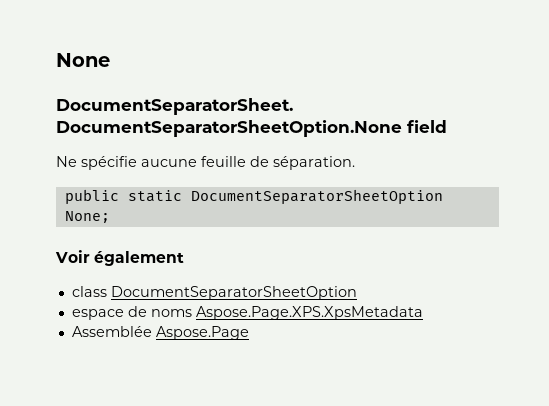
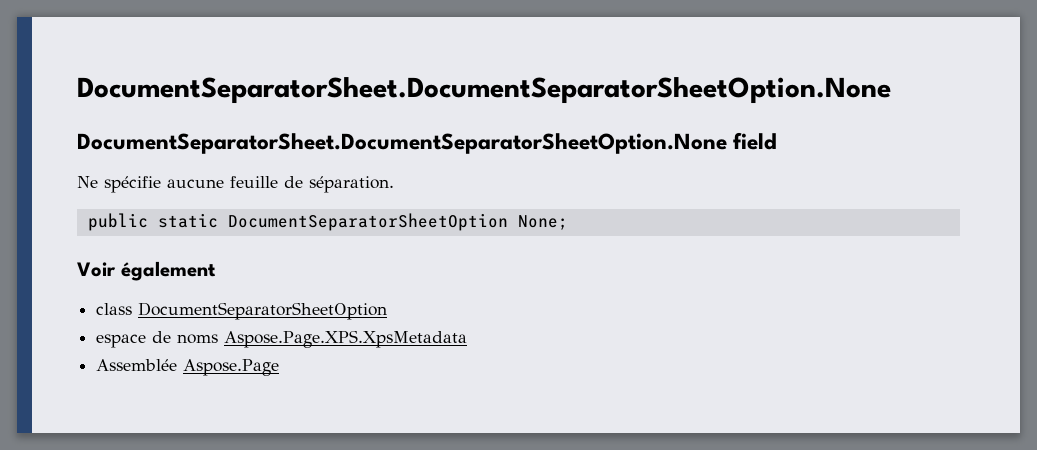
[56,53,110,67] None -> [77,77,891,104] DocumentSeparatorSheet.DocumentSeparatorSheetOption.None

